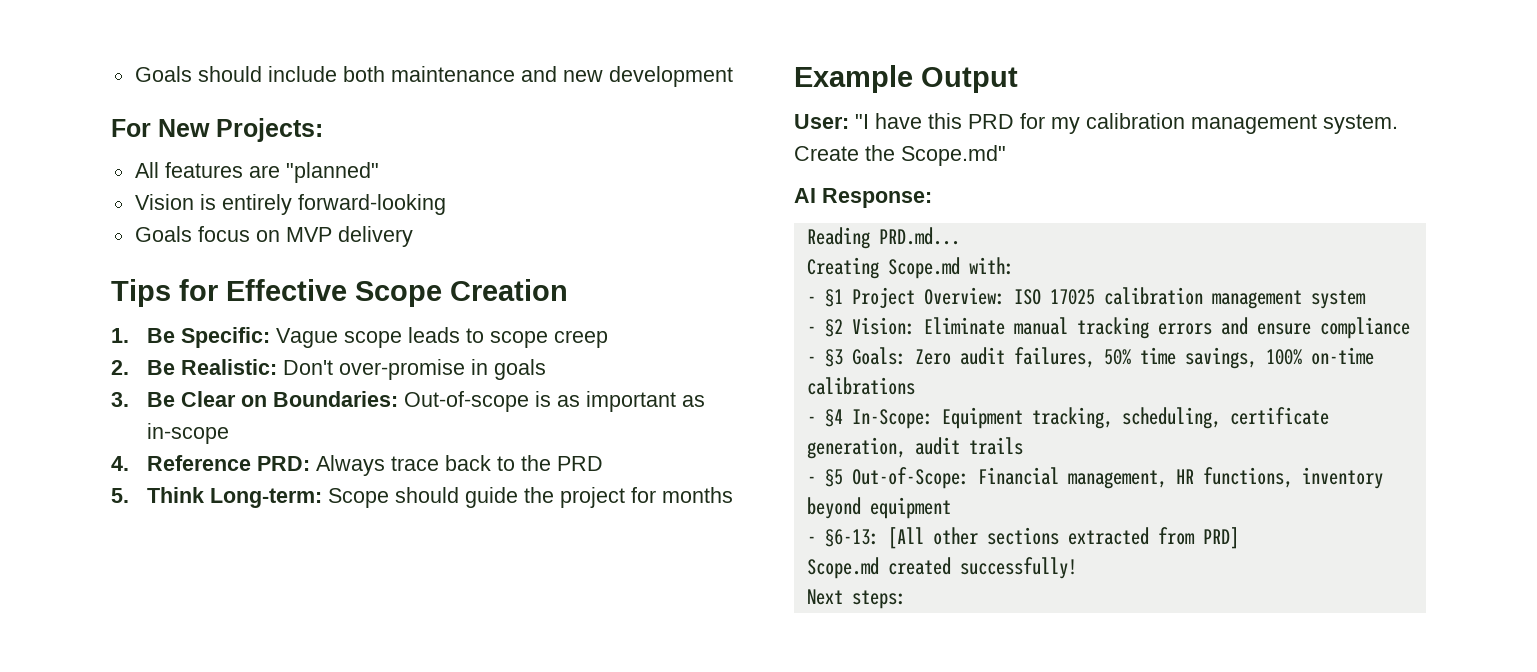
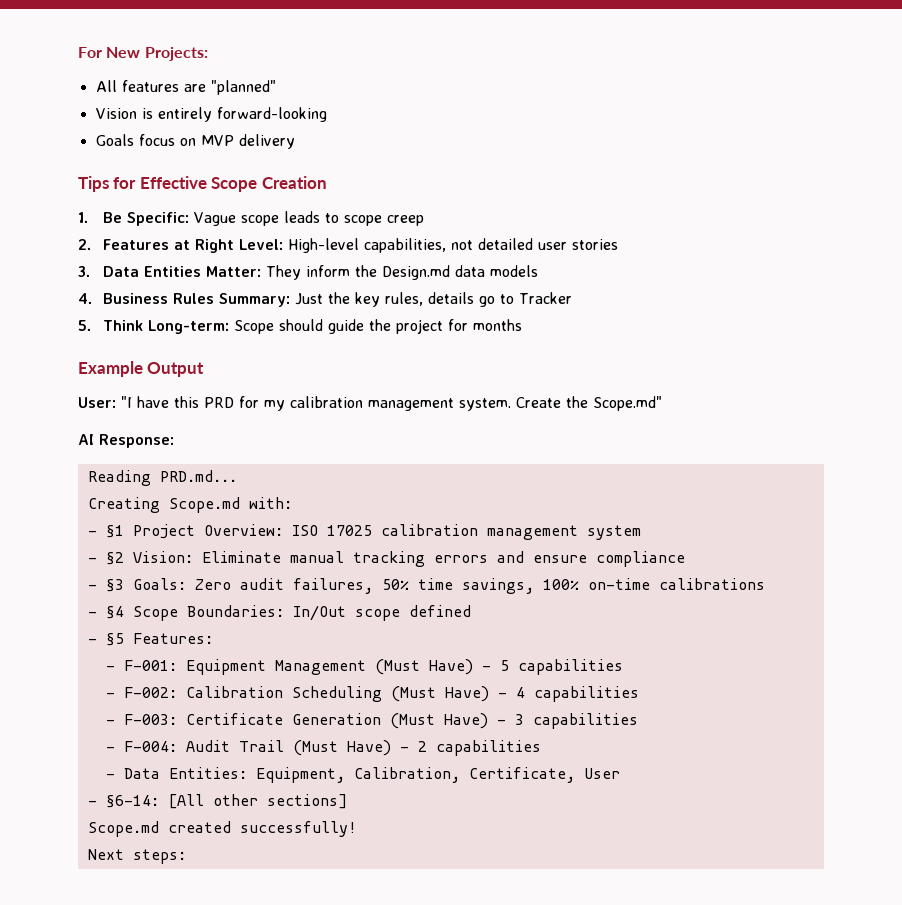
[134,66,733,87] Goals should include both maintenance and new development // -> (78, 52) none
[147,359,547,380] [111,391,706,412] [147,423,230,444] [111,455,604,476] Be Realistic: Don't over-promise in goals // 3. Be Clear on Boundaries: Out-of-scope is as important as in-scope // 4. Reference PRD: Always trace back to the PRD -> [102,238,618,253] [78,265,538,280] [78,292,572,307] Features at Right Level: High-level capabilities, not detailed user stories // 3. Data Entities Matter: They inform the Design.md data models // 4. Business Rules Summary: Just the key rules, details go to Tracker
[851,407,1329,429] [806,437,1023,459] [806,467,1383,489] [806,497,951,519] [806,527,1239,549] In-Scope: Equipment tracking, scheduling, certificate generation, audit trails // - §5 Out-of-Scope: Financial management, HR functions, inventory beyond equipment // - §6-13: [All other sections extracted from PRD] -> [132,605,471,621] [87,633,213,646] [105,659,623,675] [105,686,639,702] [105,713,638,729] [105,740,541,756] [105,767,620,783] [87,794,347,809] Scope Boundaries: In/Out scope defined // - §5 Features: // - F-001: Equipment Management (Must Have) - 5 capabilities // - F-002: Calibration Scheduling (Must Have) - 4 capabilities // - F-003: Certificate Generation (Must Have) - 3 capabilities // - F-004: Audit Trail (Must Have) - 2 capabilities // - Data Entities: Equipment, Calibration, Certificate, User // - §6-14: [All other sections]

